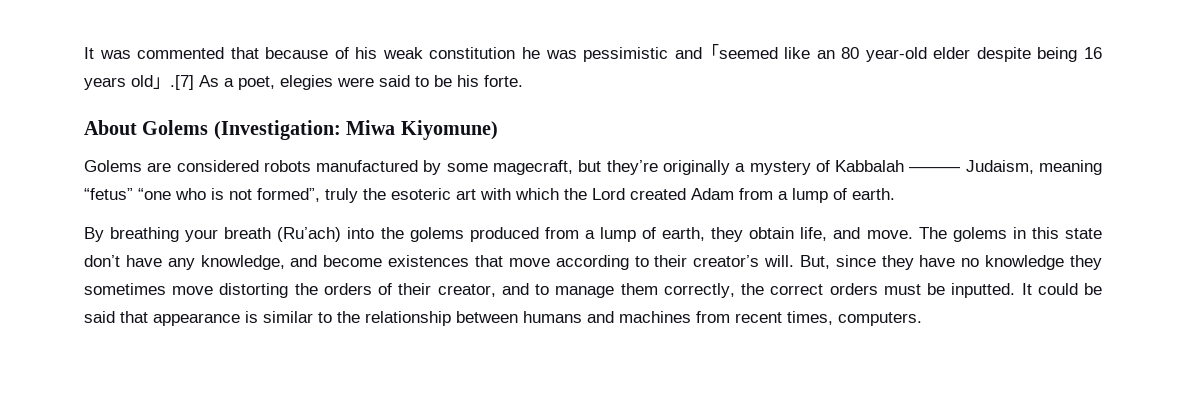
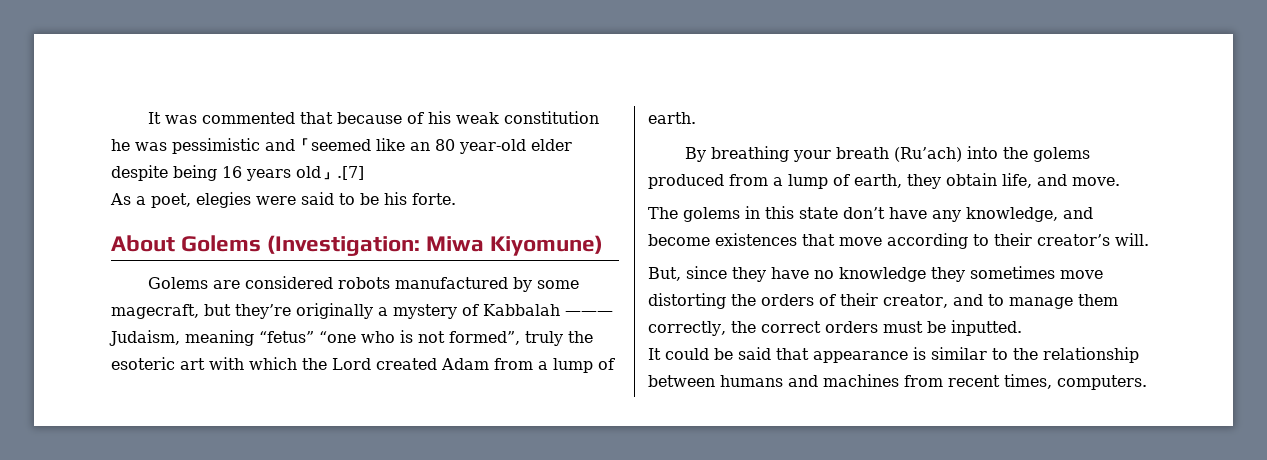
(194, 82) none -> (364, 173) //
(913, 234) none -> (1120, 181) //
(795, 261) none -> (1149, 239) //
(1016, 290) none -> (1022, 328) //

